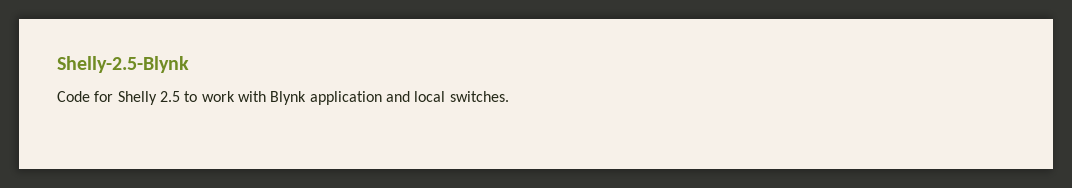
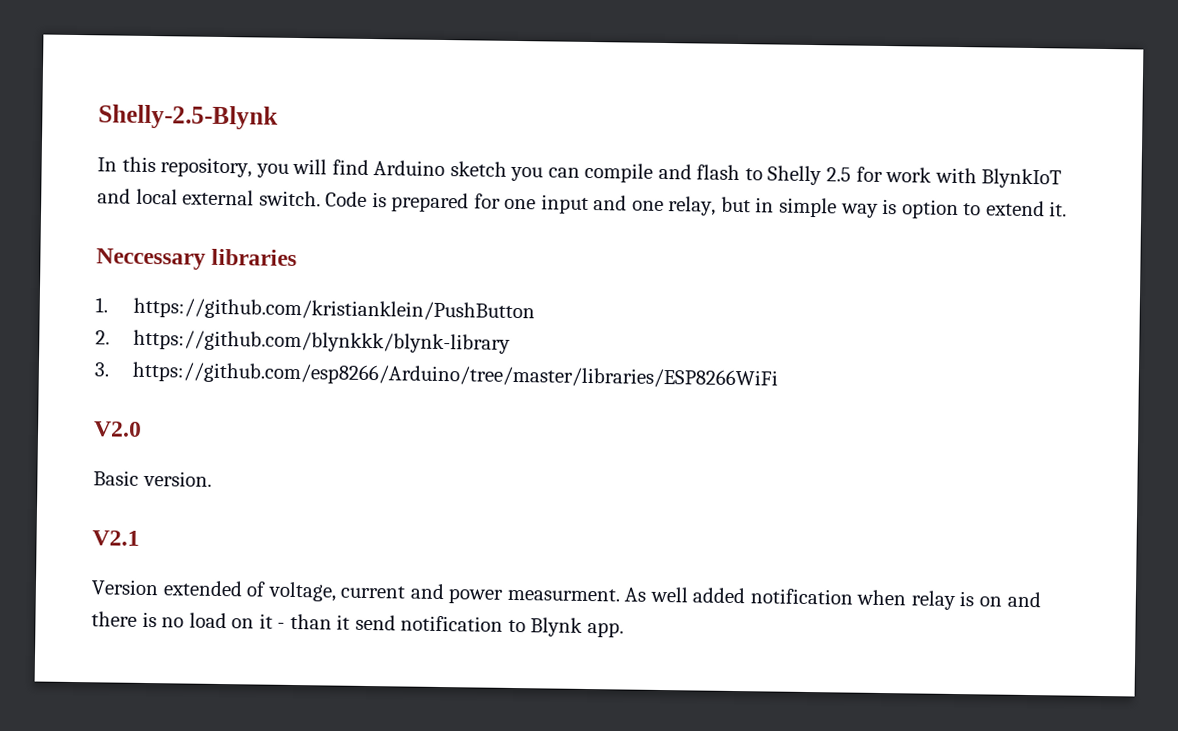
[57,91,114,102] Code for -> [97,156,763,183] In this repository, you will find Arduino sketch you can compile and flash to
[184,91,198,102] to -> [855,166,883,182] for
[270,91,509,105] Blynk application and local switches. -> [981,168,1063,189] [97,188,1068,220] [96,248,298,270] [95,297,536,323] [95,329,512,354] [94,361,779,390] [93,421,142,437] [93,470,212,487] [92,530,140,546] [91,579,1041,611] [91,611,624,638] BlynkIoT and local external switch. Code is prepared for one input and one relay, but in simple way is option to extend it. // Neccessary libraries // 1. https://github.com/kristianklein/PushButton // 2. https://github.com/blynkkk/blynk-library // 3. https://github.com/esp8266/Arduino/tree/master/libraries/ESP8266WiFi // V2.0 // Basic version. // V2.1 // Version extended of voltage, current and power measurment. As well added notification when relay is on and there is no load on it - than it send notification to Blynk app.

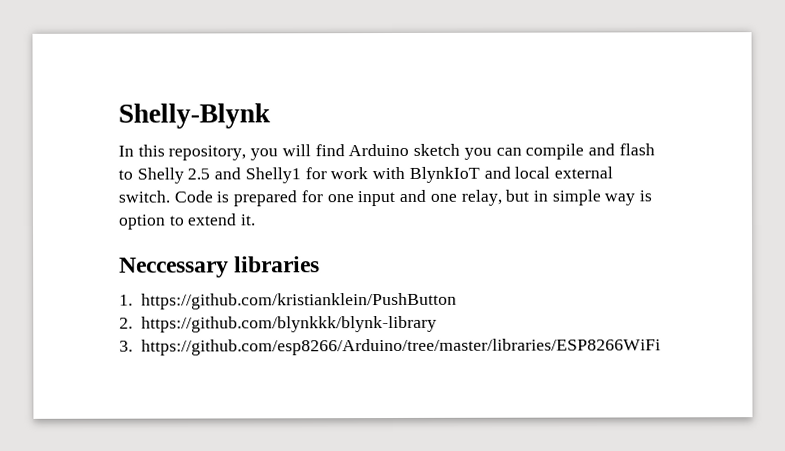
[98,104,278,130] Shelly-2.5-Blynk -> [118,103,271,129] Shelly-Blynk
(852, 174) none -> [214,167,301,184] and Shelly1
[93,421,142,437] [93,470,212,487] [92,530,140,546] [91,579,1041,611] [91,611,624,638] // V2.0 // Basic version. // V2.1 // Version extended of voltage, current and power measurment. As well added notification when relay is on and there is no load on it - than it send notification to Blynk app. -> (661, 347) none

